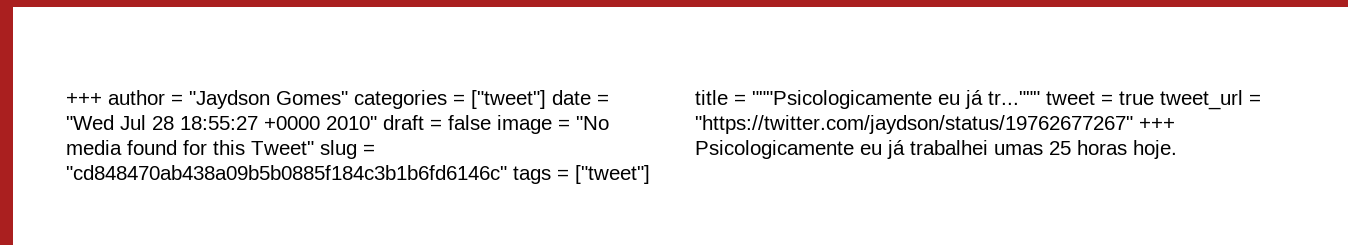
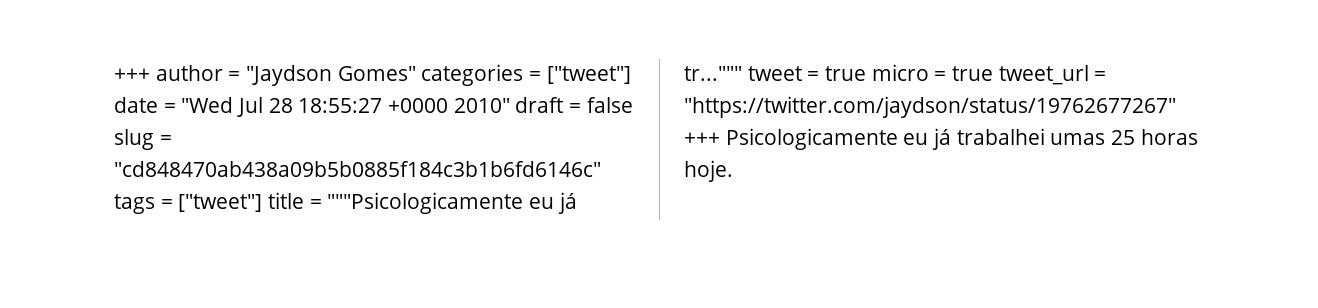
[497,115,609,134] [66,140,314,155] image = "No media found for this Tweet" -> (633, 105) none
(1154, 98) none -> [871,64,994,81] micro = true

